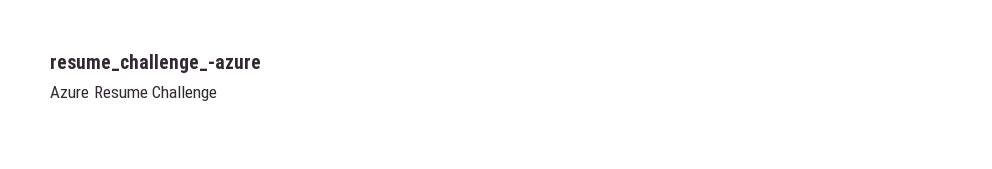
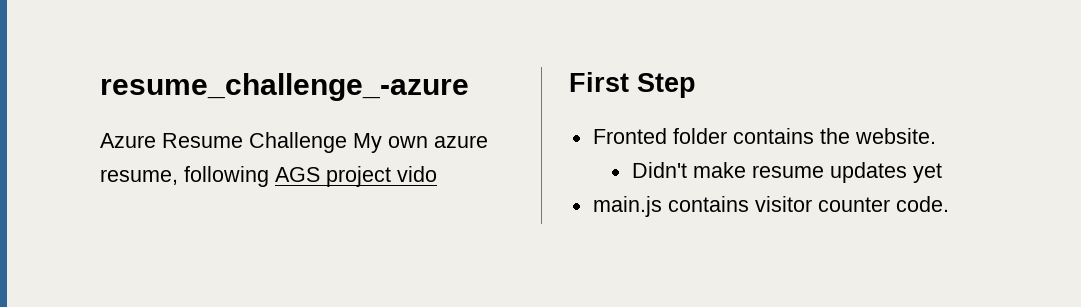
(218, 93) none -> [353,133,488,153] [100,166,437,187] [569,72,696,98] [592,128,936,144] [631,162,942,183] [592,196,949,217] My own azure resume, following AGS project vido // First Step // Fronted folder contains the website. // Didn't make resume updates yet // main.js contains visitor counter code.

